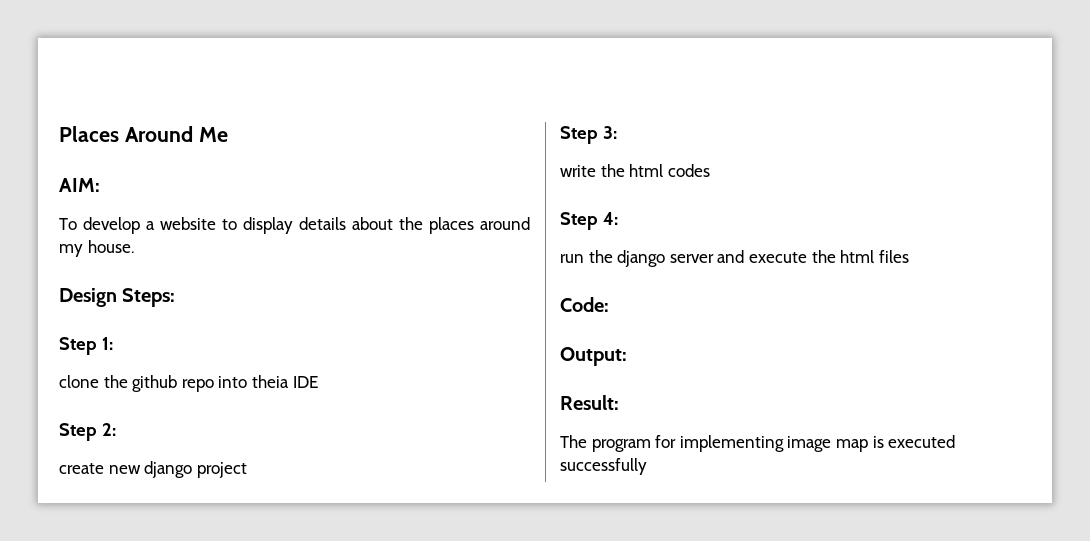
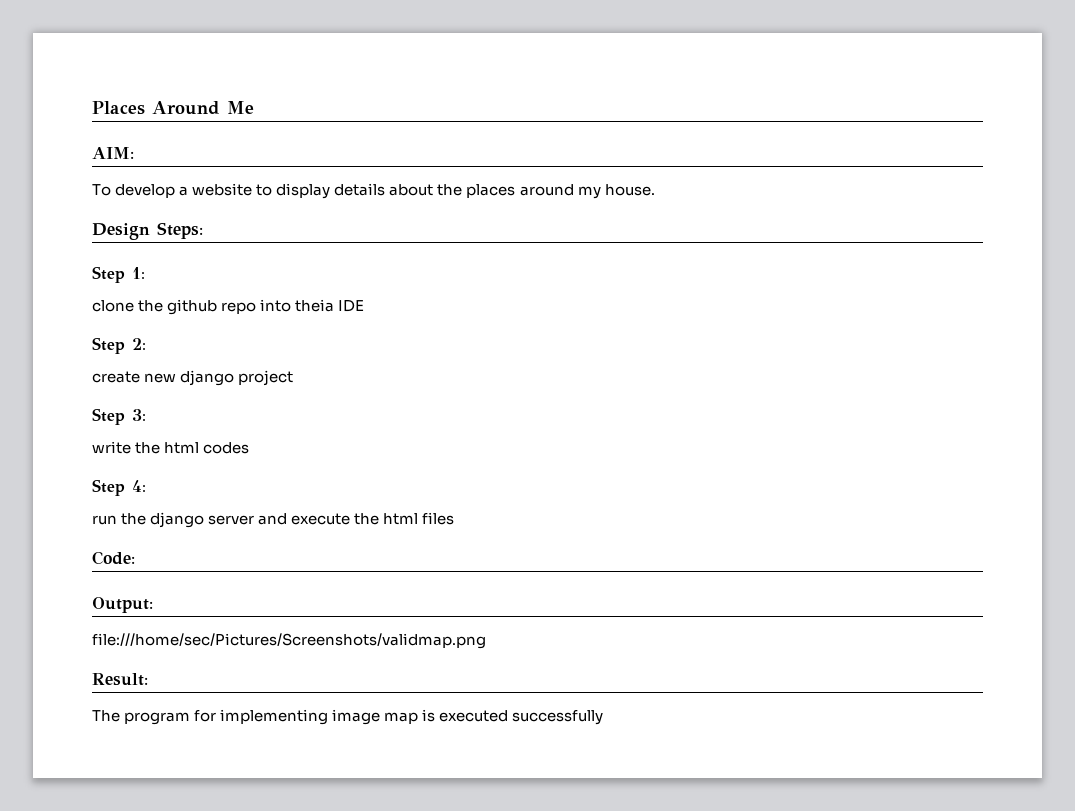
(627, 356) none -> [92,633,486,649] // file:///home/sec/Pictures/Screenshots/validmap.png

